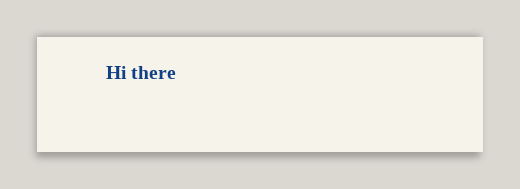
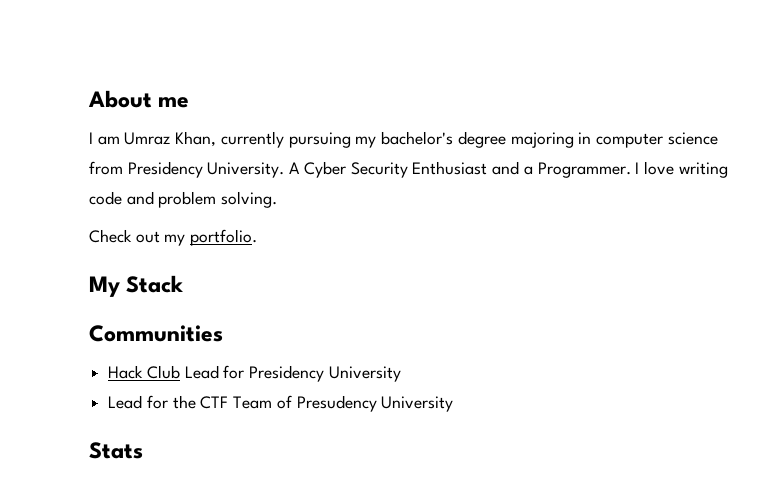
[106,66,177,79] Hi there -> [88,90,190,108] [89,131,718,148] [89,161,728,178] [89,191,278,208] [89,229,258,246] [89,275,184,297] [89,325,223,342] [108,365,401,382] [108,395,454,412] [89,442,143,459] About me // I am Umraz Khan, currently pursuing my bachelor's degree majoring in computer science from Presidency University. A Cyber Security Enthusiast and a Programmer. I love writing code and problem solving. // Check out my portfolio. // My Stack // Communities // Hack Club Lead for Presidency University // Lead for the CTF Team of Presudency University // Stats

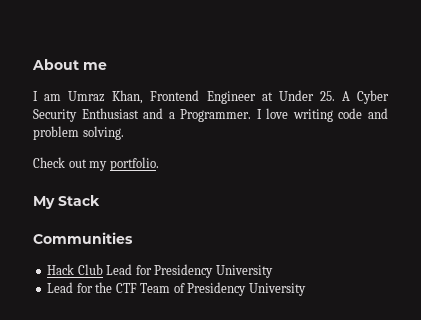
[220,131,718,148] [89,161,285,178] currently pursuing my bachelor's degree majoring in computer science from Presidency University. -> [150,90,335,104] Frontend Engineer at Under 25.
[296,395,454,412] [89,442,143,459] Presudency University // Stats -> [187,282,306,296] Presidency University

